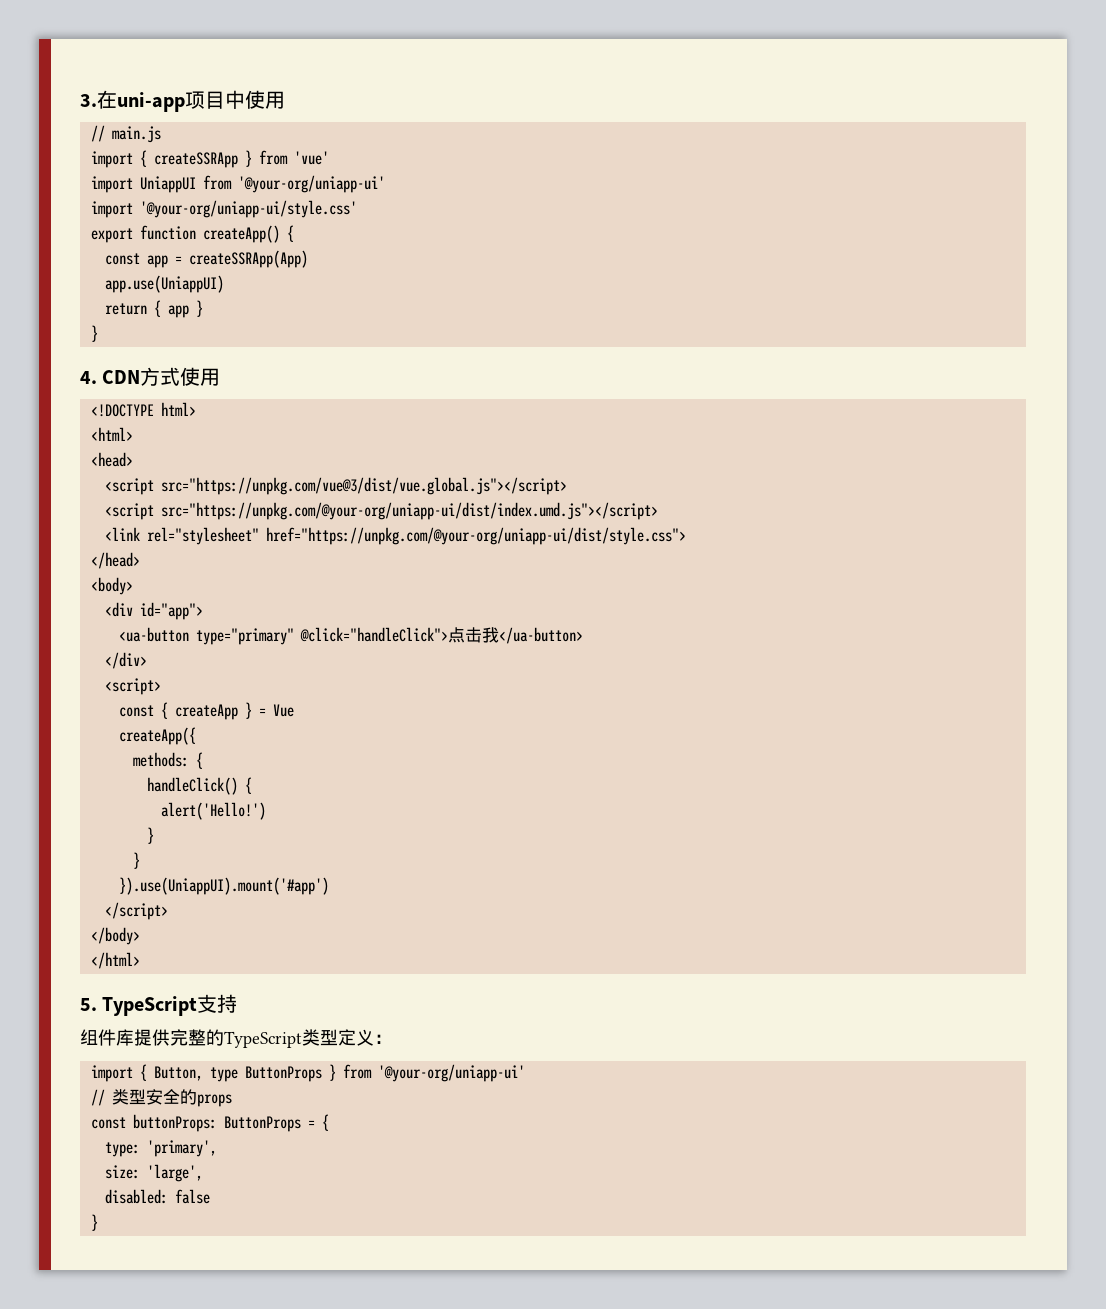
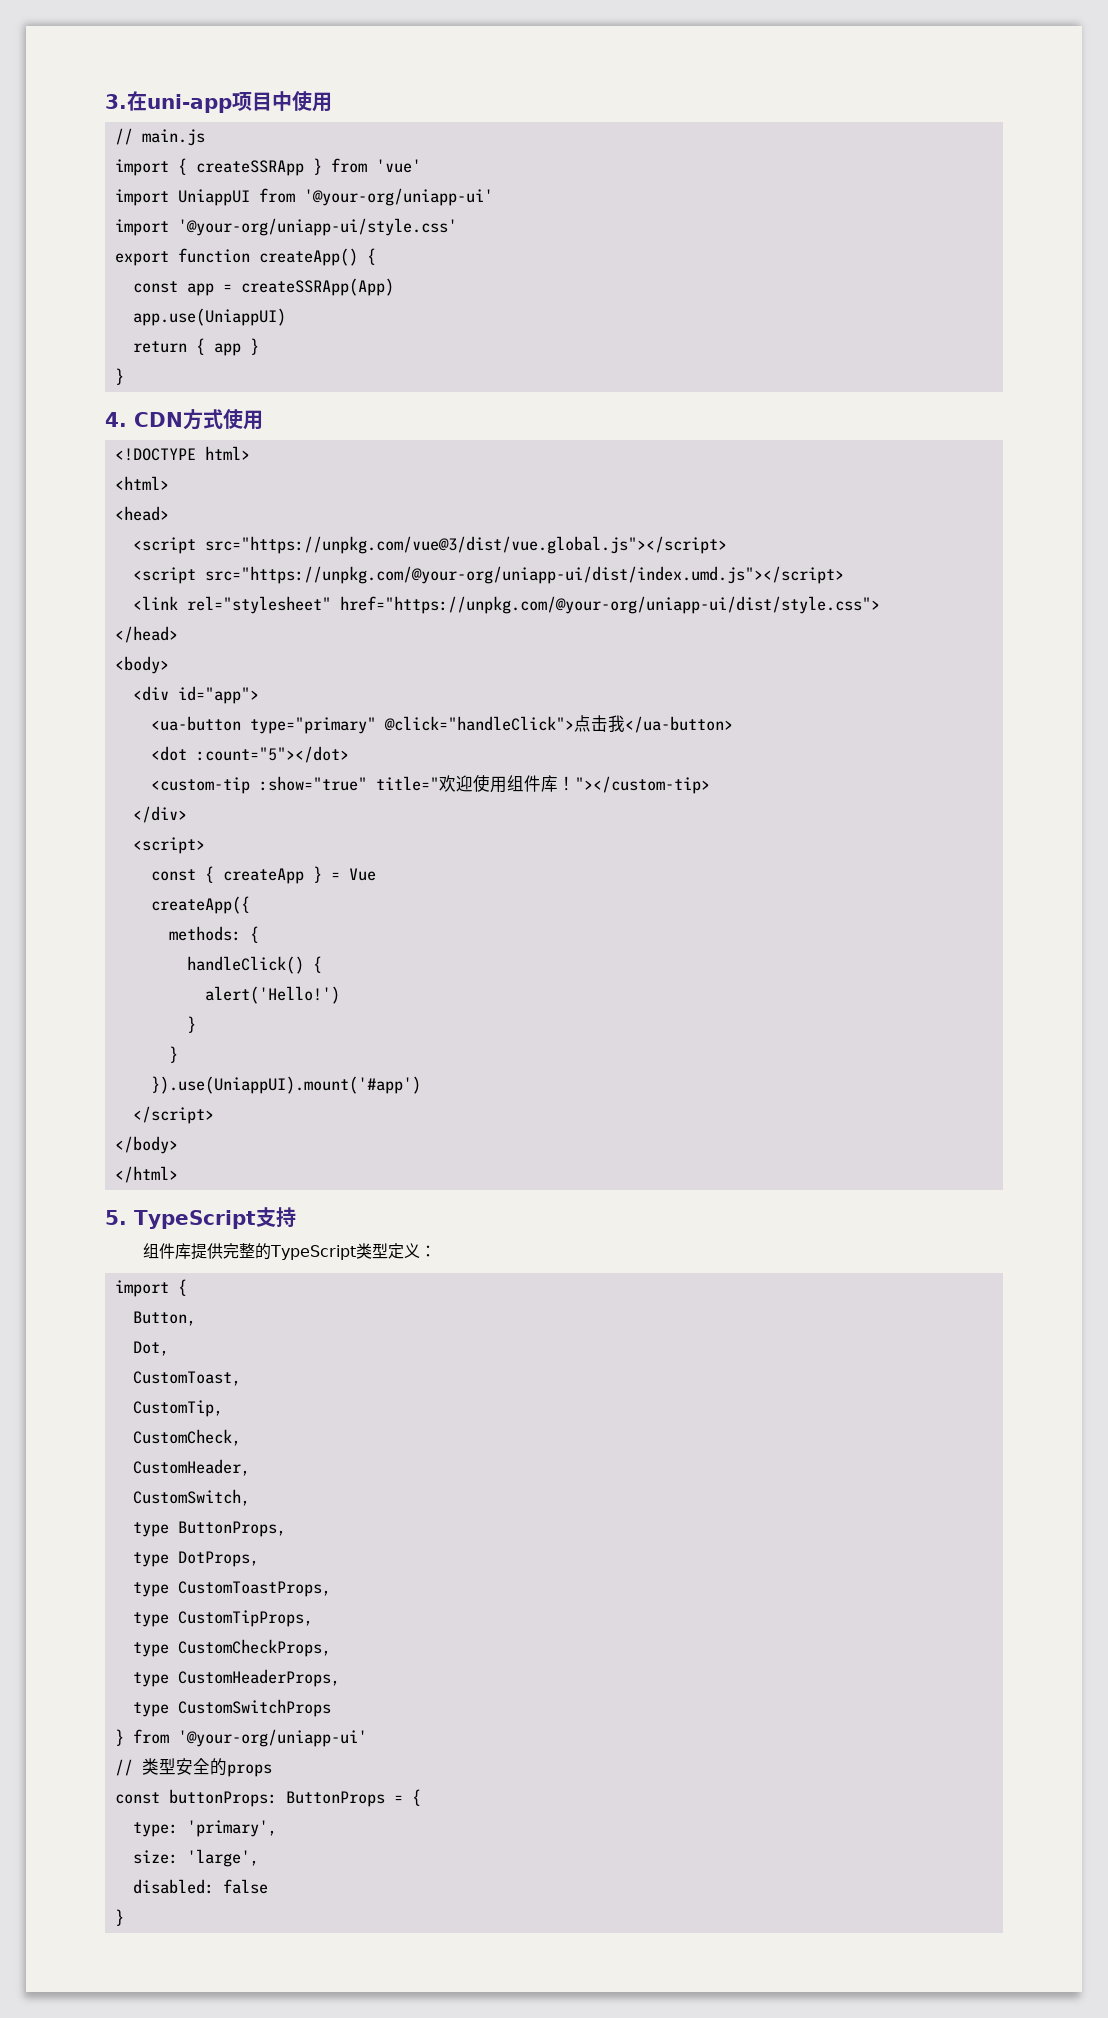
(583, 635) none -> [150,746,349,763] [150,775,710,794] // <dot :count="5"></dot> // <custom-tip :show="true" title="欢迎使用组件库！"></custom-tip>
(147, 1072) none -> (187, 1287) //
[209,1066,322,1082] type ButtonProps -> [132,1341,169,1356] [132,1371,241,1386] [132,1400,223,1417] [132,1429,241,1446] [132,1459,250,1476] [132,1489,250,1506] [132,1521,286,1537] [132,1551,259,1567] [132,1581,331,1597] [132,1610,313,1627] [132,1639,331,1657] [132,1669,340,1687] [132,1699,331,1717] // Dot, // CustomToast, // CustomTip, // CustomCheck, // CustomHeader, // CustomSwitch, // type ButtonProps, // type DotProps, // type CustomToastProps, // type CustomTipProps, // type CustomCheckProps, // type CustomHeaderProps, // type CustomSwitchProps //

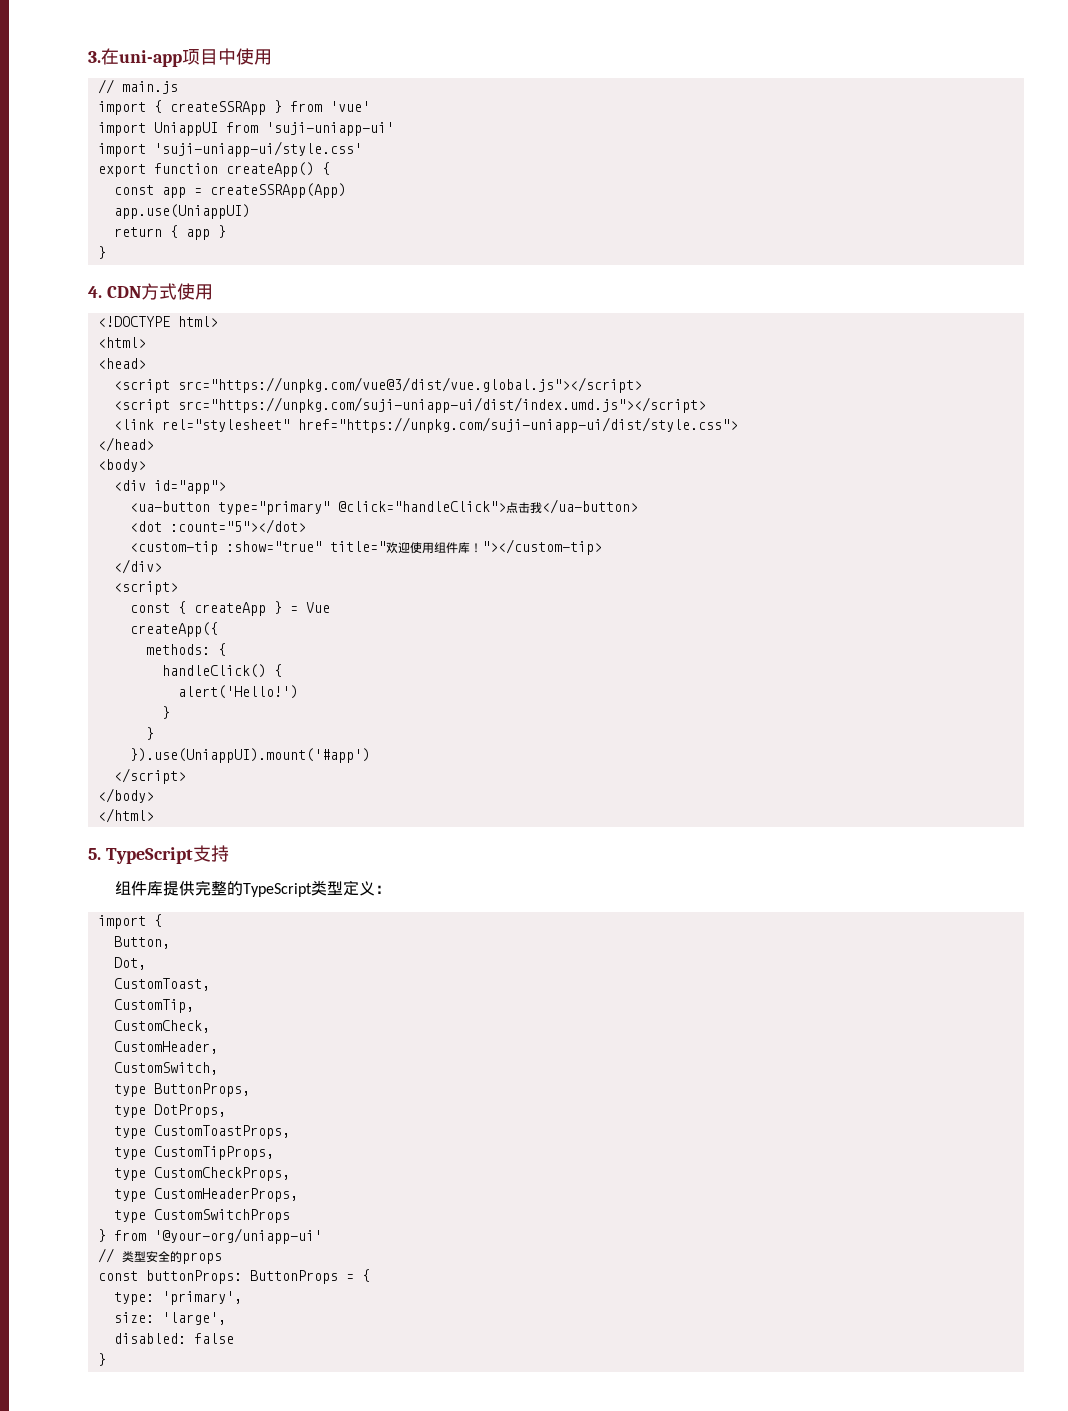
[303,188,493,206] [114,218,457,236] '@your-org/uniapp-ui' // import '@your-org/uniapp-ui/style.css' -> [265,122,394,136] [97,141,362,157] 'suji-uniapp-ui' // import 'suji-uniapp-ui/style.css'
[204,566,844,584] src="https://unpkg.com/@your-org/uniapp-ui/dist/index.umd.js"></script> -> [177,397,706,413] src="https://unpkg.com/suji-uniapp-ui/dist/index.umd.js"></script>
[339,596,880,614] href="https://unpkg.com/@your-org/uniapp-ui/dist/style.css"> -> [297,417,738,433] href="https://unpkg.com/suji-uniapp-ui/dist/style.css">

